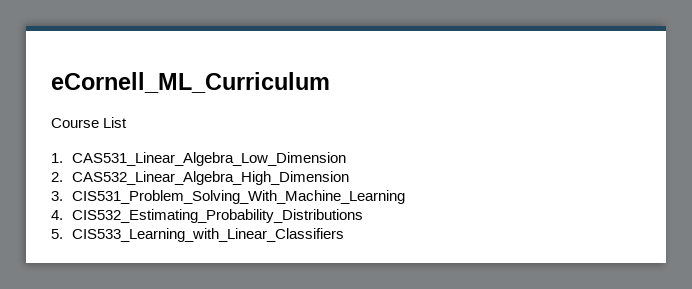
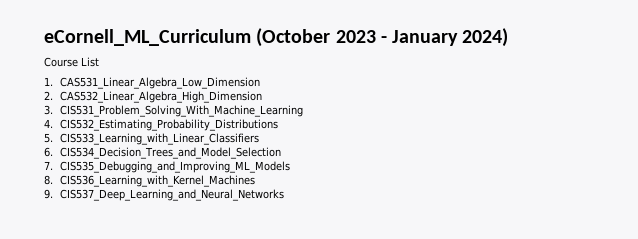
(330, 82) none -> [256,28,509,47] (October 2023 - January 2024)
(344, 235) none -> [44,147,282,159] [44,161,291,173] [44,175,256,187] [44,189,285,201] // 6. CIS534_Decision_Trees_and_Model_Selection // 7. CIS535_Debugging_and_Improving_ML_Models // 8. CIS536_Learning_with_Kernel_Machines // 9. CIS537_Deep_Learning_and_Neural_Networks

